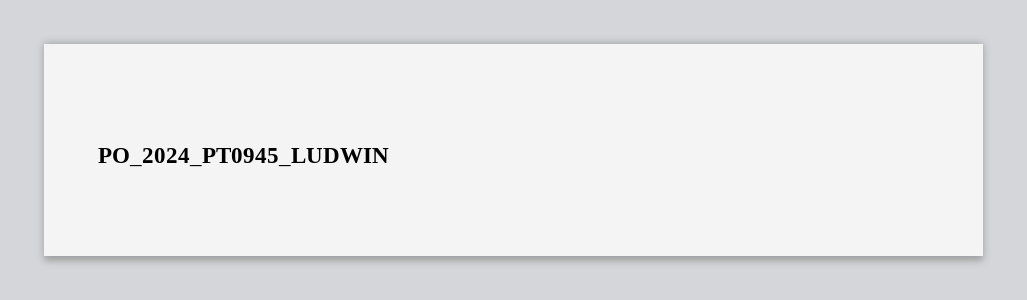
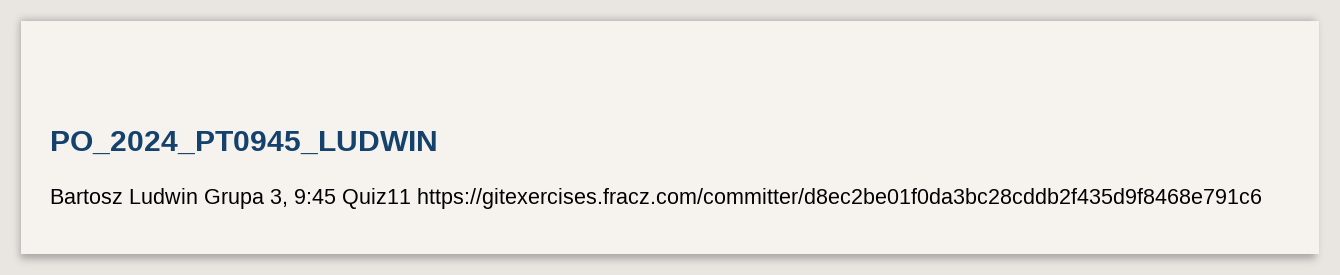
(389, 157) none -> [50,188,1262,209] // Bartosz Ludwin Grupa 3, 9:45 Quiz11 https://gitexercises.fracz.com/committer/d8ec2be01f0da3bc28cddb2f435d9f8468e791c6

